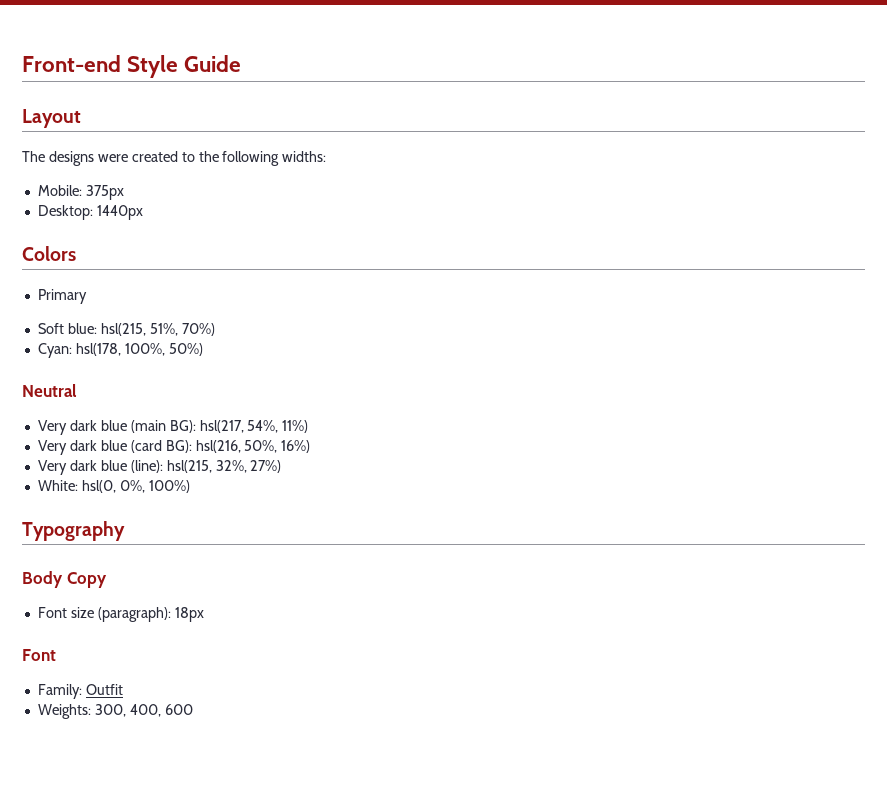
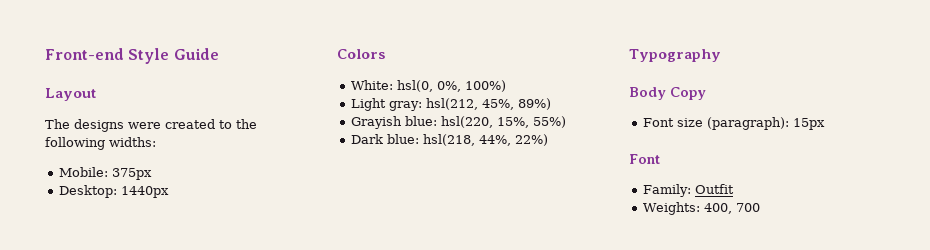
[37,289,87,304] [37,323,215,336] [37,343,203,358] [22,384,77,397] [37,420,309,435] [37,440,311,455] [37,460,282,475] [37,480,190,493] Primary // Soft blue: hsl(215, 51%, 70%) // Cyan: hsl(178, 100%, 50%) // Neutral // Very dark blue (main BG): hsl(217, 54%, 11%) // Very dark blue (card BG): hsl(216, 50%, 16%) // Very dark blue (line): hsl(215, 32%, 27%) // White: hsl(0, 0%, 100%) -> [351,80,507,92] [351,98,552,111] [351,116,567,129] [351,134,549,146] White: hsl(0, 0%, 100%) // Light gray: hsl(212, 45%, 89%) // Grayish blue: hsl(220, 15%, 55%) // Dark blue: hsl(218, 44%, 22%)
[174,607,204,622] 18px -> [793,118,826,130] 15px
[94,704,193,717] 300, 400, 600 -> [704,203,761,214] 400, 700

